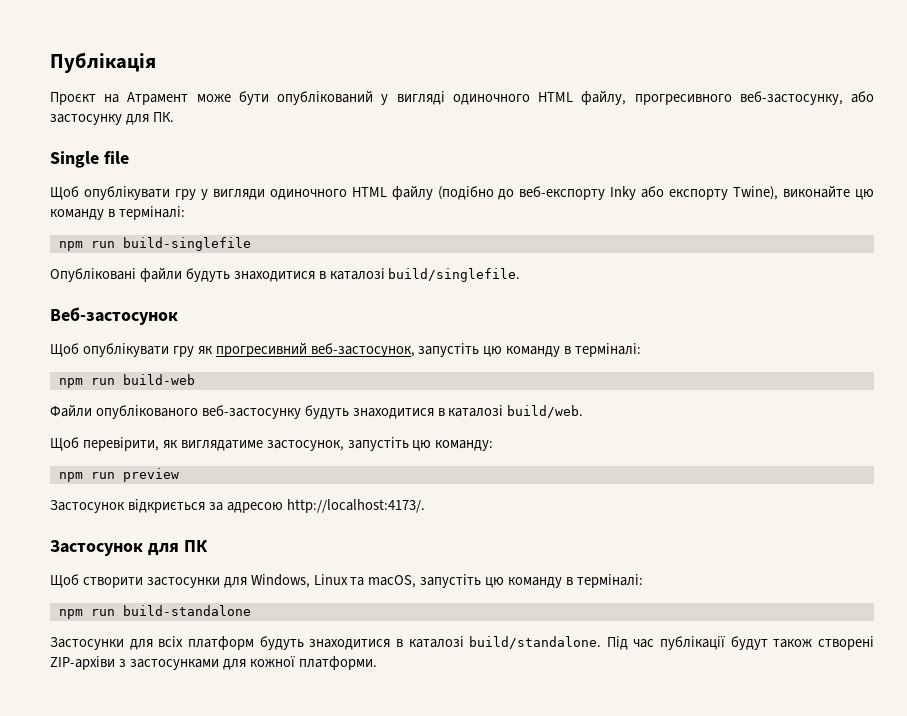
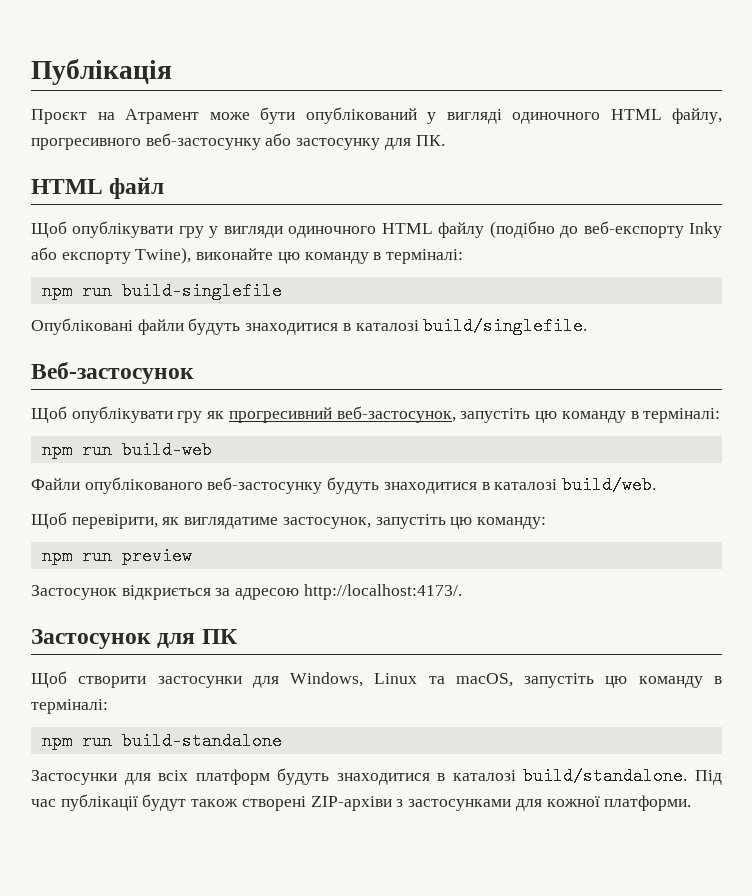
[739,91,843,105] веб-застосунку, -> [145,133,261,150] веб-застосунку
[50,151,129,168] Single file -> [31,177,165,199] HTML файл

